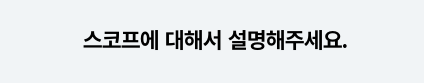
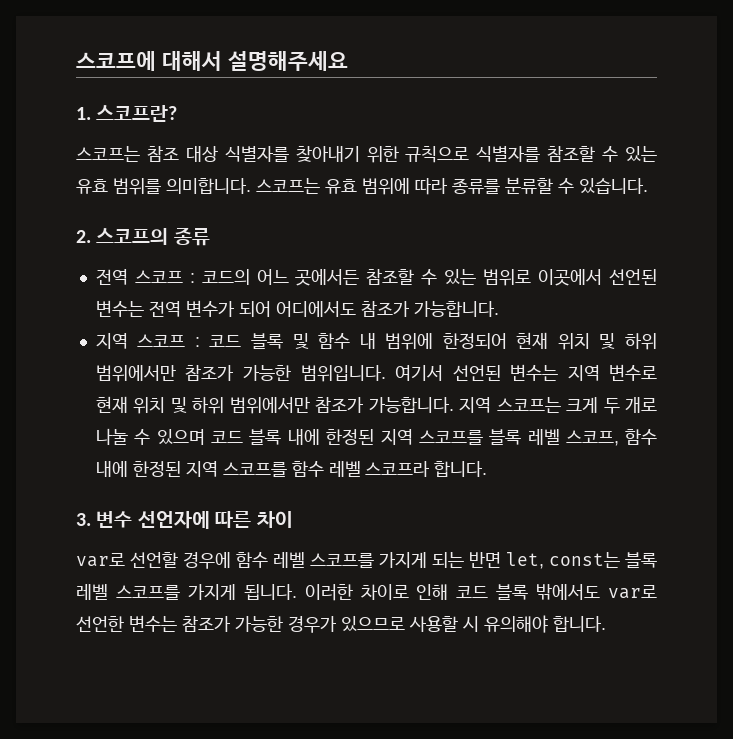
[228,30,349,51] 설명해주세요. -> [227,51,348,71] [76,105,178,122] [76,146,657,163] [76,177,648,195] [76,227,210,246] [95,269,658,286] [95,300,499,317] [95,332,658,350] [95,364,657,382] [95,396,658,414] [95,428,657,446] [95,461,488,477] [76,511,293,529] [76,552,657,569] [76,584,657,601] [76,615,606,633] 설명해주세요 // 1. 스코프란? // 스코프는 참조 대상 식별자를 찾아내기 위한 규칙으로 식별자를 참조할 수 있는 유효 범위를 의미합니다. 스코프는 유효 범위에 따라 종류를 분류할 수 있습니다. // 2. 스코프의 종류 // 전역 스코프 : 코드의 어느 곳에서든 참조할 수 있는 범위로 이곳에서 선언된 변수는 전역 변수가 되어 어디에서도 참조가 가능합니다. // 지역 스코프 : 코드 블록 및 함수 내 범위에 한정되어 현재 위치 및 하위 범위에서만 참조가 가능한 범위입니다. 여기서 선언된 변수는 지역 변수로 현재 위치 및 하위 범위에서만 참조가 가능합니다. 지역 스코프는 크게 두 개로 나눌 수 있으며 코드 블록 내에 한정된 지역 스코프를 블록 레벨 스코프, 함수 내에 한정된 지역 스코프를 함수 레벨 스코프라 합니다. // 3. 변수 선언자에 따른 차이 // var로 선언할 경우에 함수 레벨 스코프를 가지게 되는 반면 let, const는 블록 레벨 스코프를 가지게 됩니다. 이러한 차이로 인해 코드 블록 밖에서도 var로 선언한 변수는 참조가 가능한 경우가 있으므로 사용할 시 유의해야 합니다.

